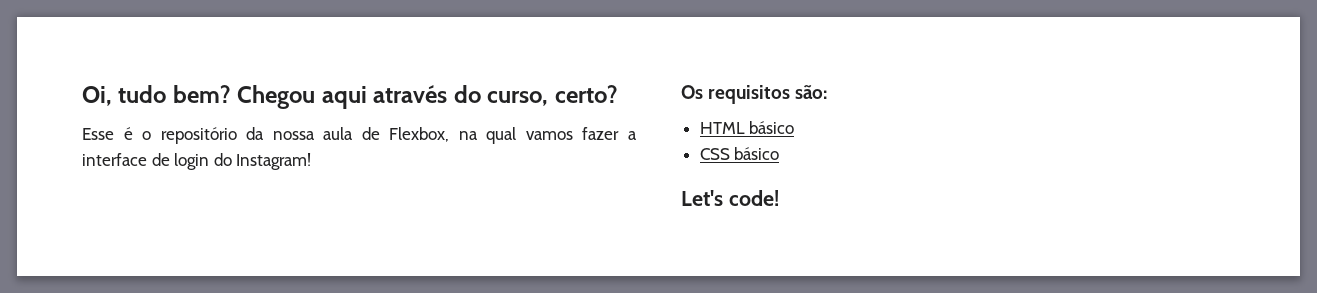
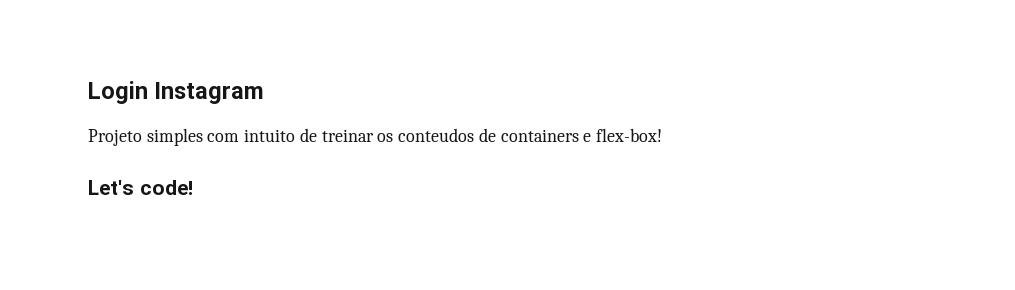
[82,85,618,109] [82,127,638,144] [82,153,312,170] [681,85,828,104] [699,121,795,134] [699,147,780,160] Oi, tudo bem? Chegou aqui através do curso, certo? // Esse é o repositório da nossa aula de Flexbox, na qual vamos fazer a interface de login do Instagram! // Os requisitos são: // HTML básico // CSS básico -> [88,81,265,104] [88,128,662,146] Login Instagram // Projeto simples com intuito de treinar os conteudos de containers e flex-box!

